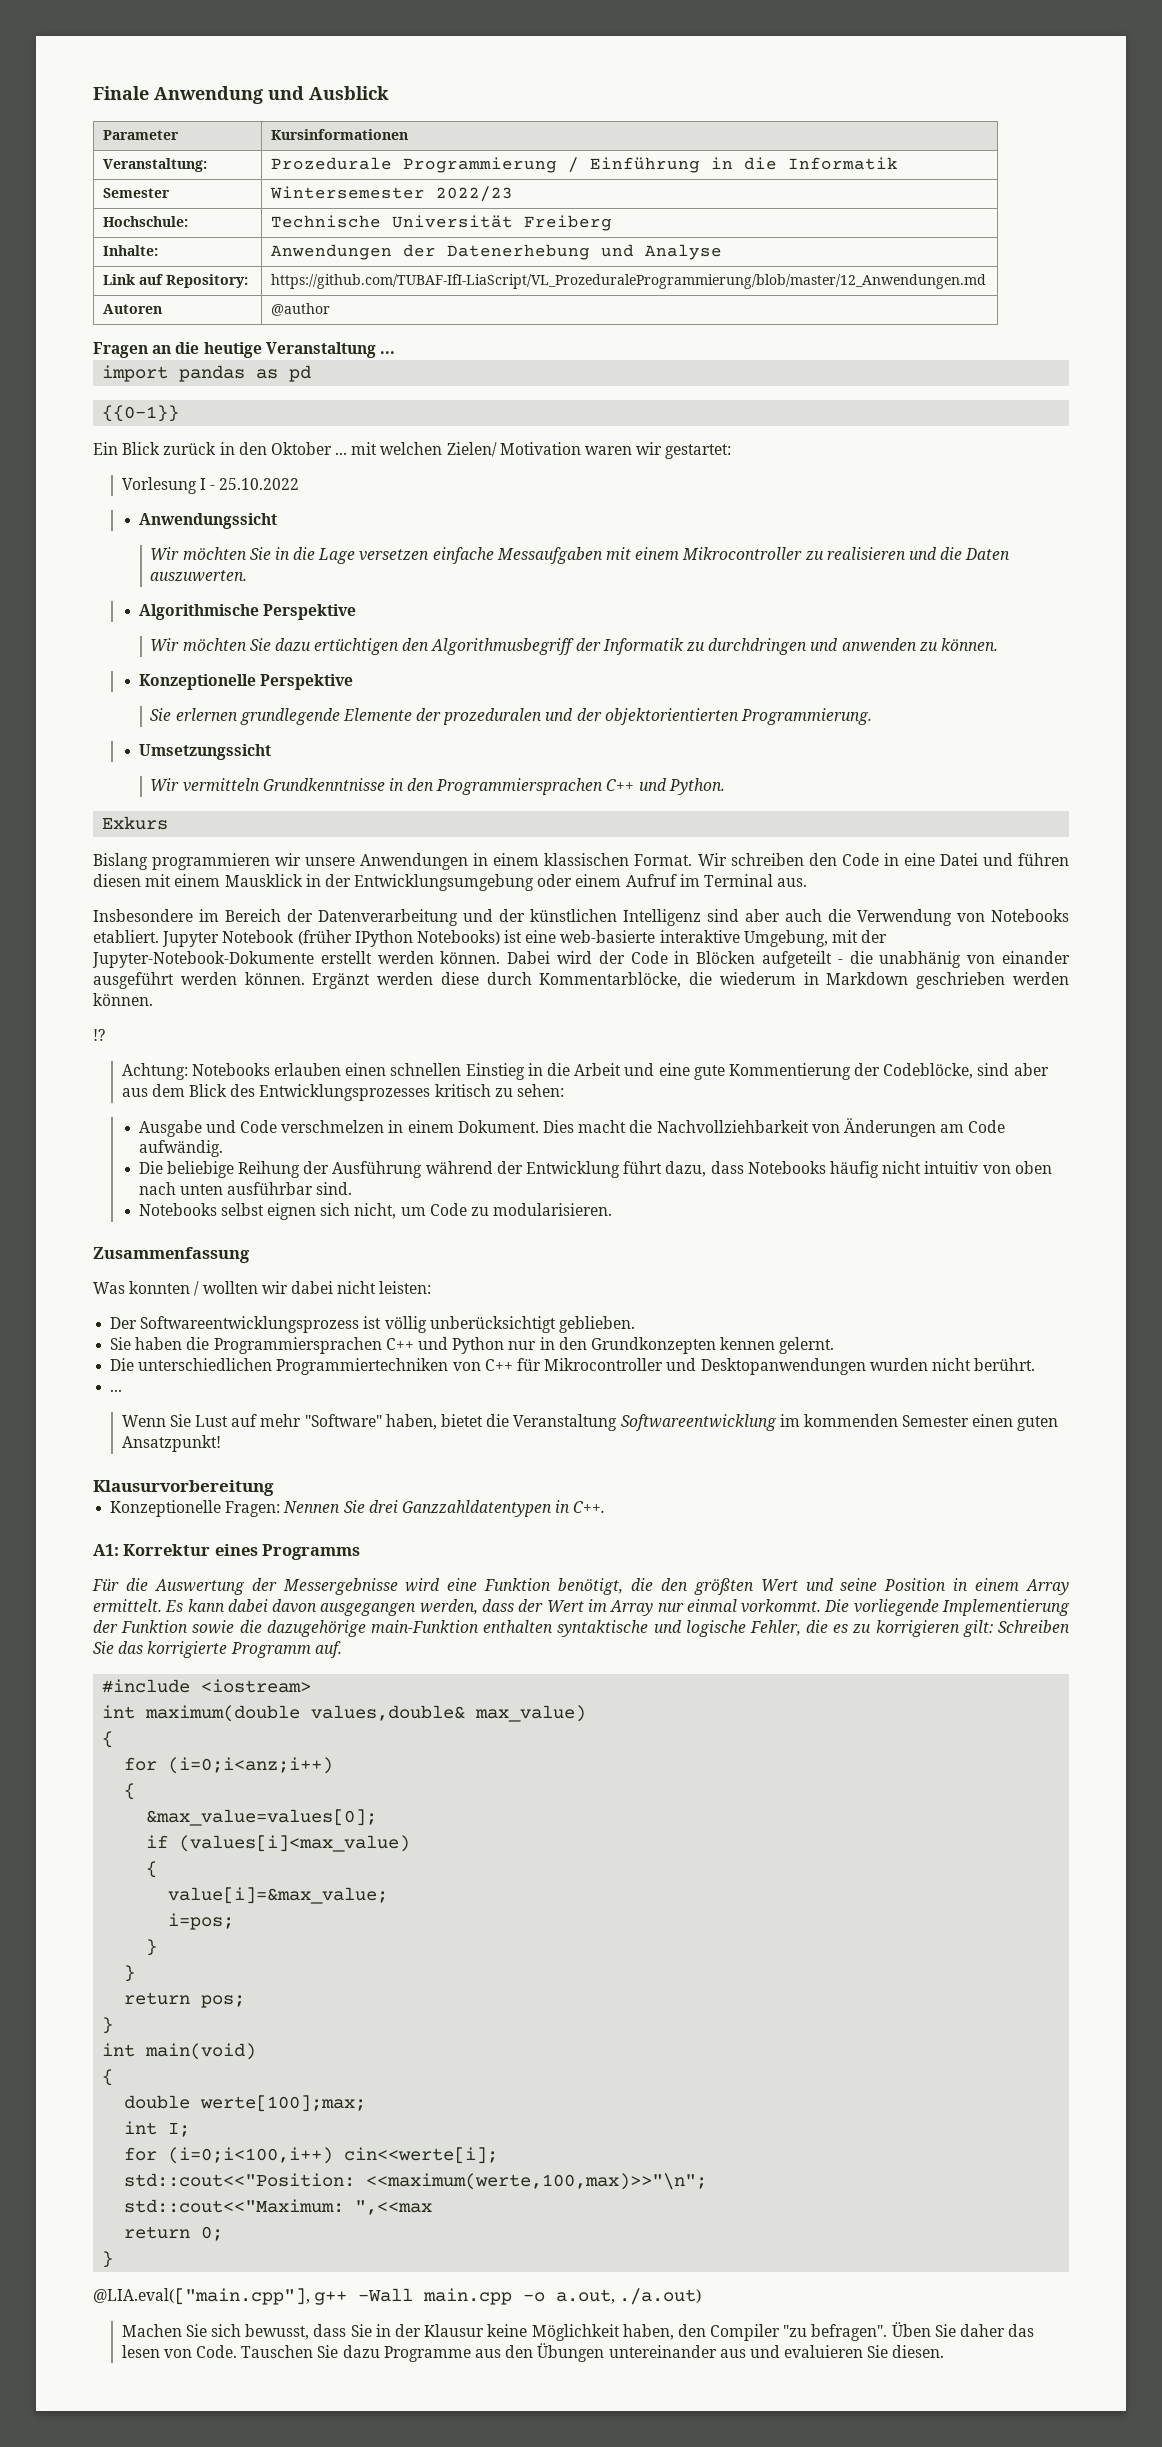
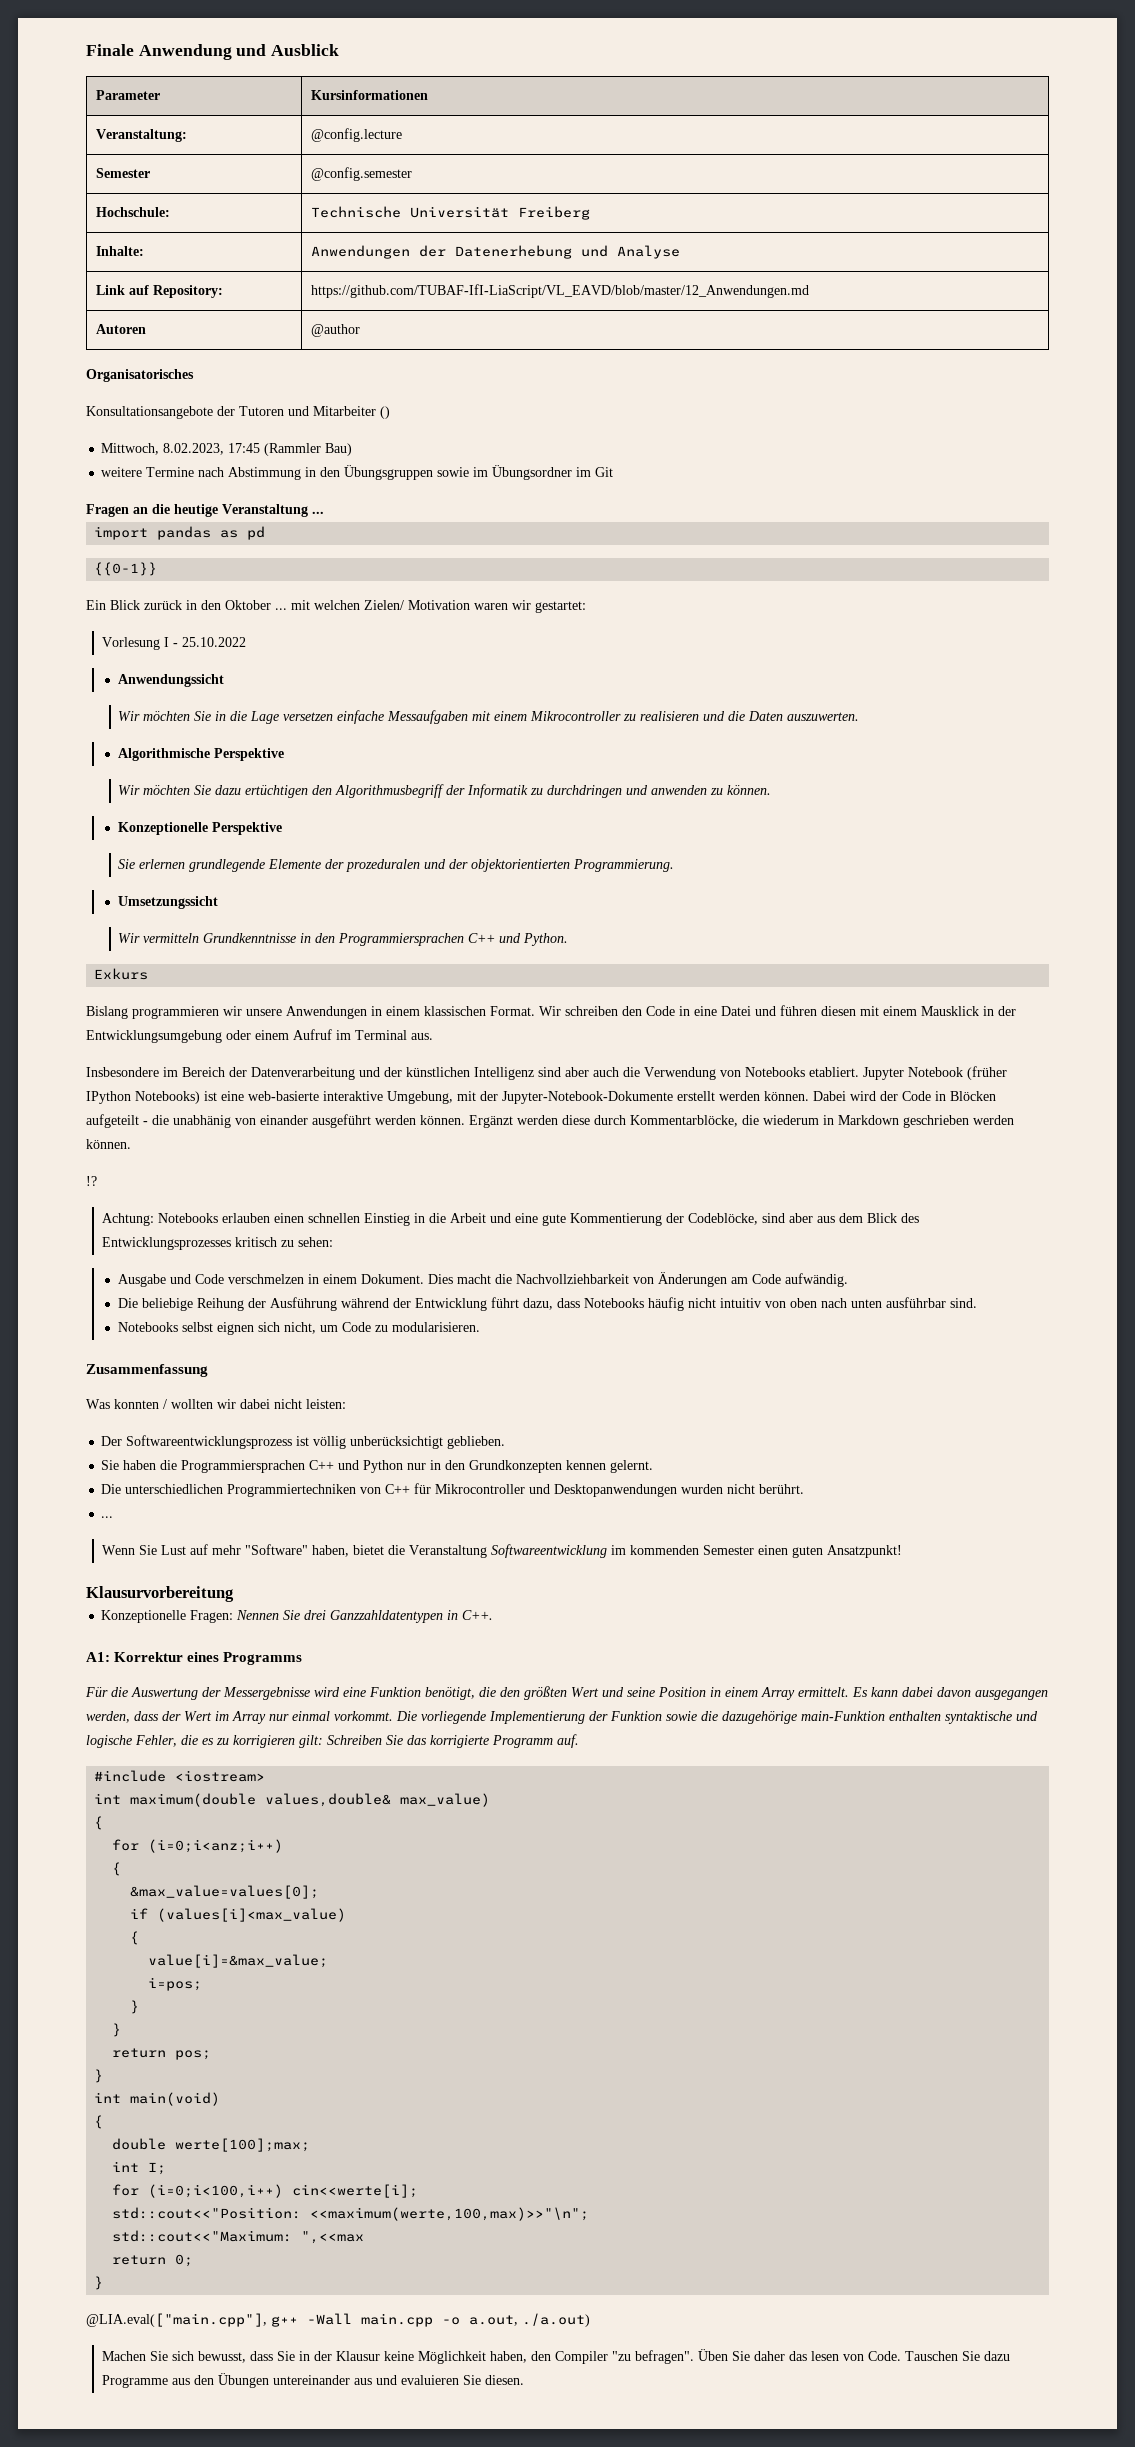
[271,157,899,173] Prozedurale Programmierung / Einführung in die Informatik -> [311,128,403,142] @config.lecture
[270,186,514,202] Wintersemester 2022/23 -> [311,167,413,181] @config.semester
[271,274,987,289] https://github.com/TUBAF-IfI-LiaScript/VL_ProzeduraleProgrammierung/blob/master/12_Anwendungen.md -> [311,284,810,298] https://github.com/TUBAF-IfI-LiaScript/VL_EAVD/blob/master/12_Anwendungen.md
(331, 309) none -> [86,369,194,382] [86,406,390,419] [101,443,353,456] [101,465,614,480] // Organisatorisches // Konsultationsangebote der Tutoren und Mitarbeiter () // Mittwoch, 8.02.2023, 17:45 (Rammler Bau) // weitere Termine nach Abstimmung in den Übungsgruppen sowie im Übungsordner im Git

